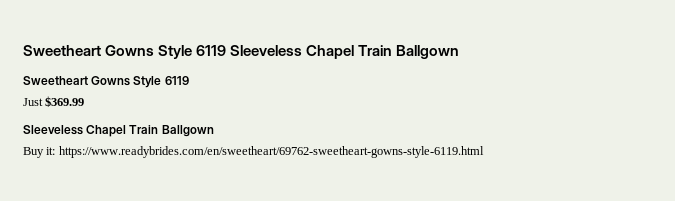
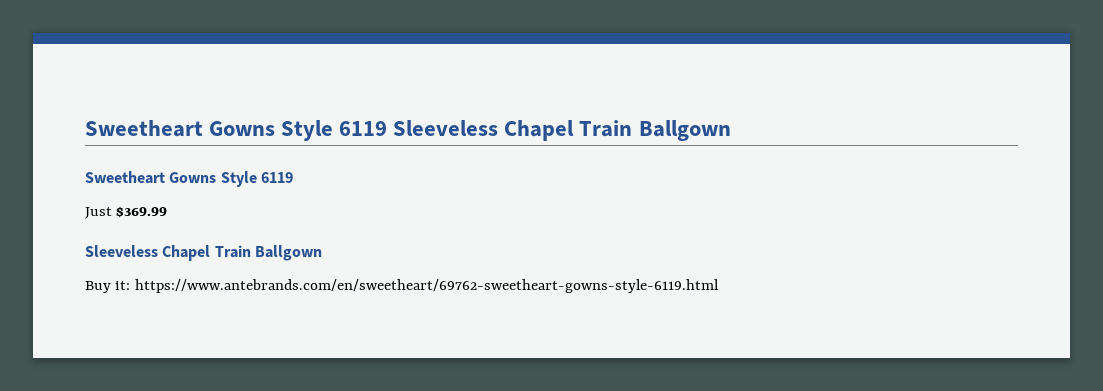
[58,146,484,158] https://www.readybrides.com/en/sweetheart/69762-sweetheart-gowns-style-6119.html -> [134,279,719,293] https://www.antebrands.com/en/sweetheart/69762-sweetheart-gowns-style-6119.html

